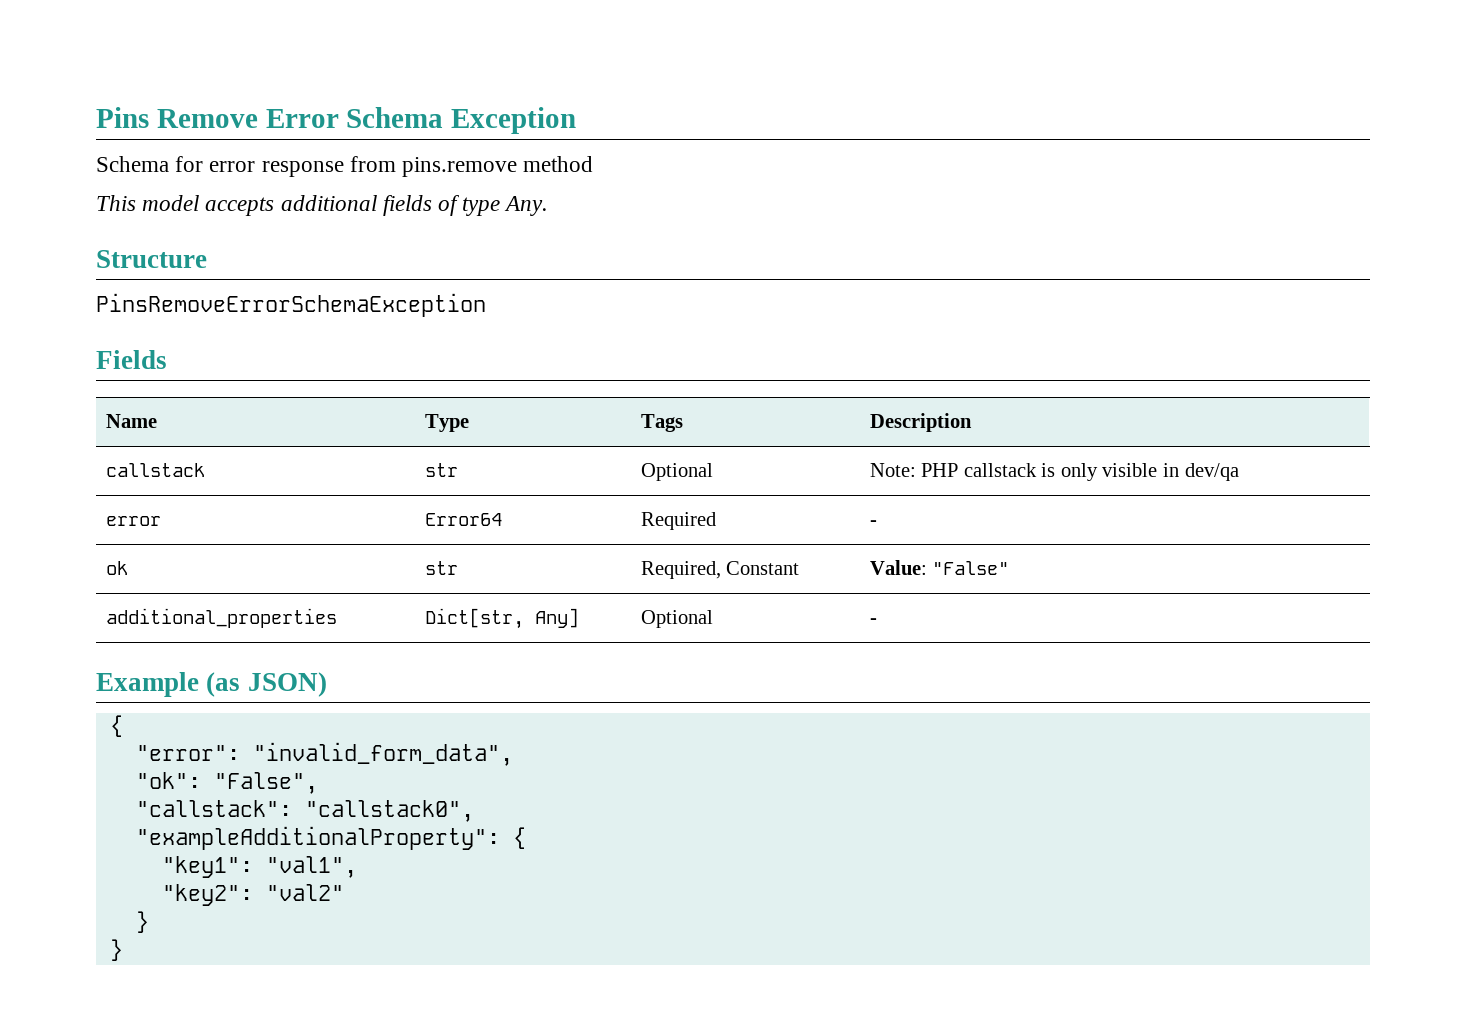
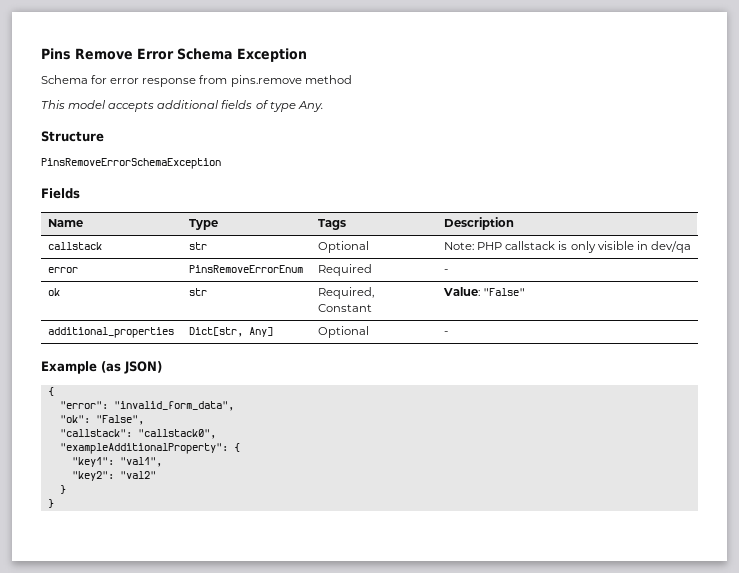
[424,513,502,526] Error64 -> [189,265,304,273] PinsRemoveErrorEnum

